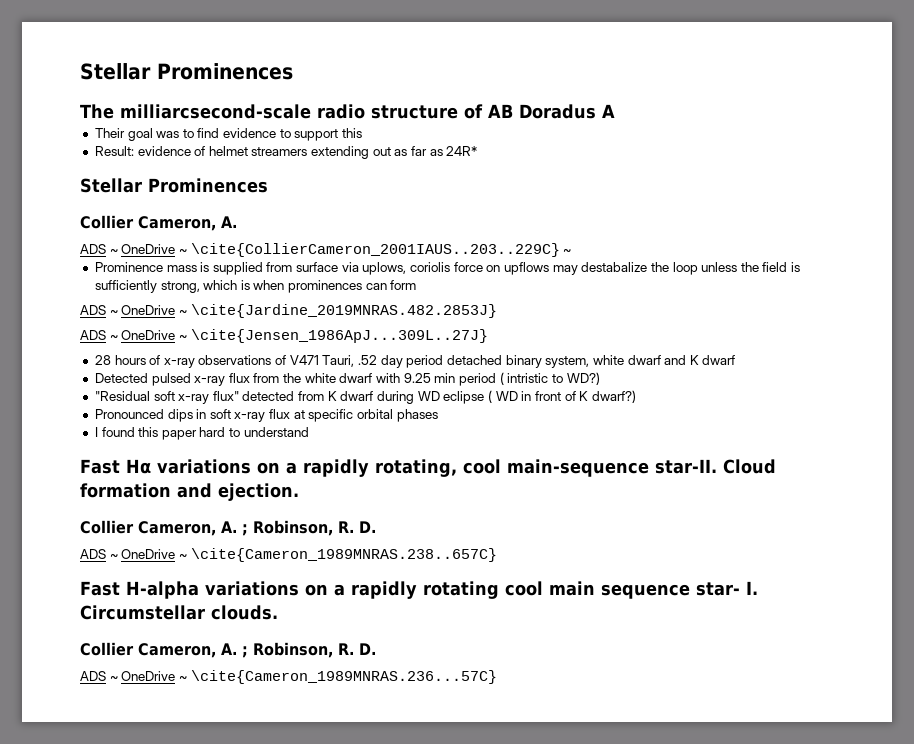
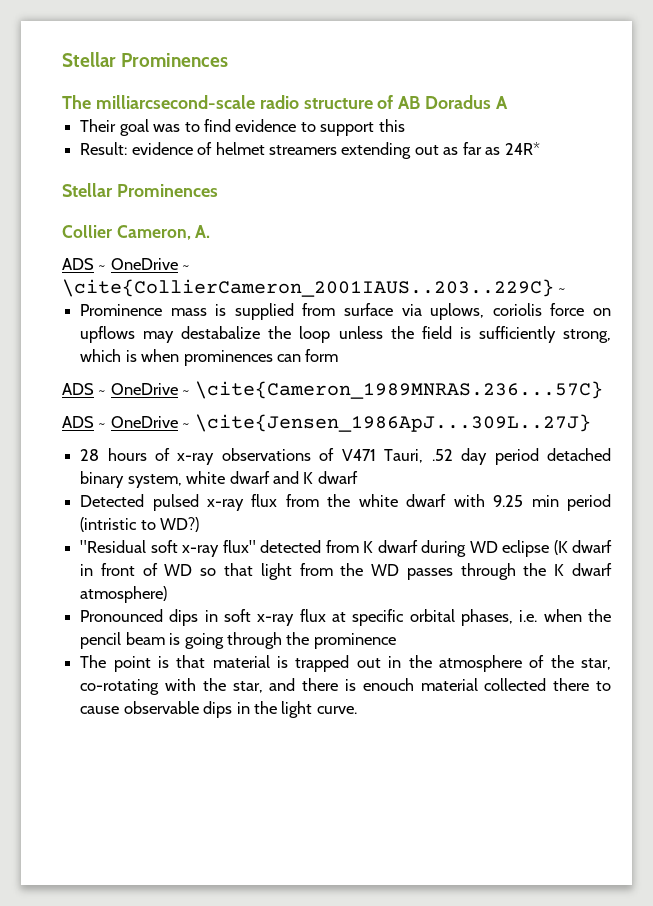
[190,304,497,318] \cite{Jardine_2019MNRAS.482.2853J} -> [194,381,603,399] \cite{Cameron_1989MNRAS.236...57C}
[499,372,549,385] ( intristic -> [80,517,138,532] (intristic
[487,390,518,403] ( WD -> [553,540,613,555] (K dwarf
[579,390,636,403] K dwarf?) -> [164,563,612,580] [80,586,168,603] WD so that light from the WD passes through the K dwarf atmosphere)
[396,409,438,422] [94,427,309,440] [80,459,776,477] [80,483,299,501] [80,520,376,536] [80,548,497,562] [80,581,758,599] [80,605,278,620] [80,642,376,658] [80,670,497,684] phases // I found this paper hard to understand // Fast Hα variations on a rapidly rotating, cool main-sequence star-II. Cloud formation and ejection. // Collier Cameron, A. ; Robinson, R. D. // ADS ~ OneDrive ~ \cite{Cameron_1989MNRAS.238..657C} // Fast H-alpha variations on a rapidly rotating cool main sequence star- I. Circumstellar clouds. // Collier Cameron, A. ; Robinson, R. D. // ADS ~ OneDrive ~ \cite{Cameron_1989MNRAS.236...57C} -> [461,609,611,626] [80,632,396,649] [80,655,612,672] [80,678,611,695] [80,701,357,718] phases, i.e. when the pencil beam is going through the prominence // The point is that material is trapped out in the atmosphere of the star, co-rotating with the star, and there is enouch material collected there to cause observable dips in the light curve.

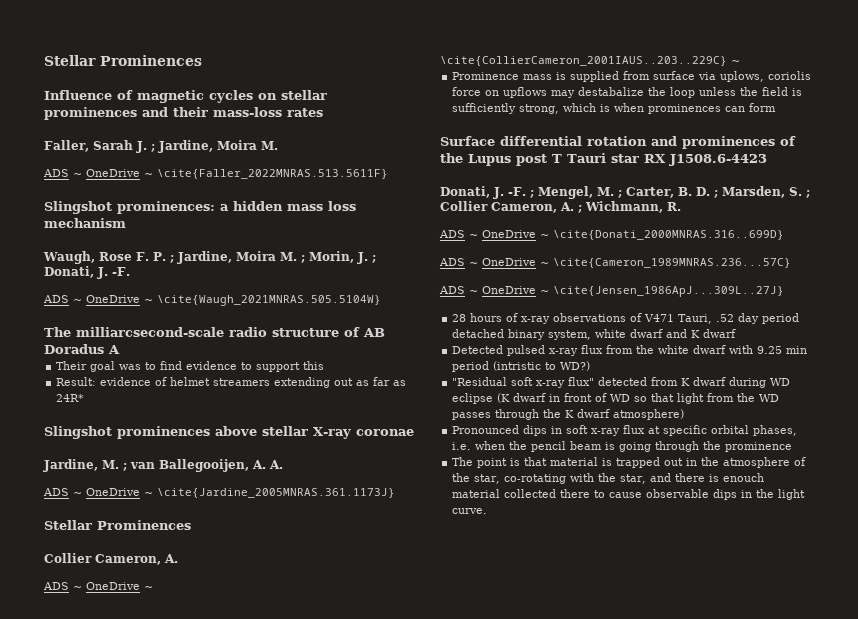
[62,52,229,67] Stellar Prominences -> [44,55,202,66] [44,90,327,103] [44,107,323,120] [44,140,278,153] [43,169,388,179] [44,201,356,214] [44,218,126,228] [43,251,376,264] [44,266,130,279] [43,295,381,306] Stellar Prominences // Influence of magnetic cycles on stellar prominences and their mass-loss rates // Faller, Sarah J. ; Jardine, Moira M. // ADS ~ OneDrive ~ \cite{Faller_2022MNRAS.513.5611F} // Slingshot prominences: a hidden mass loss mechanism // Waugh, Rose F. P. ; Jardine, Moira M. ; Morin, J. ; Donati, J. -F. // ADS ~ OneDrive ~ \cite{Waugh_2021MNRAS.505.5104W}
(540, 148) none -> [44,426,414,439] [43,459,283,472] [43,488,395,498] // Slingshot prominences above stellar X-ray coronae // Jardine, M. ; van Ballegooijen, A. A. // ADS ~ OneDrive ~ \cite{Jardine_2005MNRAS.361.1173J}
(339, 355) none -> [440,136,796,149] [440,153,767,166] [440,186,810,199] [440,201,681,213] [439,230,784,240] // Surface differential rotation and prominences of the Lupus post T Tauri star RX J1508.6-4423 // Donati, J. -F. ; Mengel, M. ; Carter, B. D. ; Marsden, S. ; Collier Cameron, A. ; Wichmann, R. // ADS ~ OneDrive ~ \cite{Donati_2000MNRAS.316..699D}

